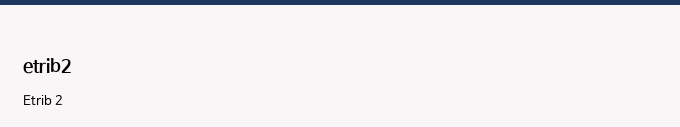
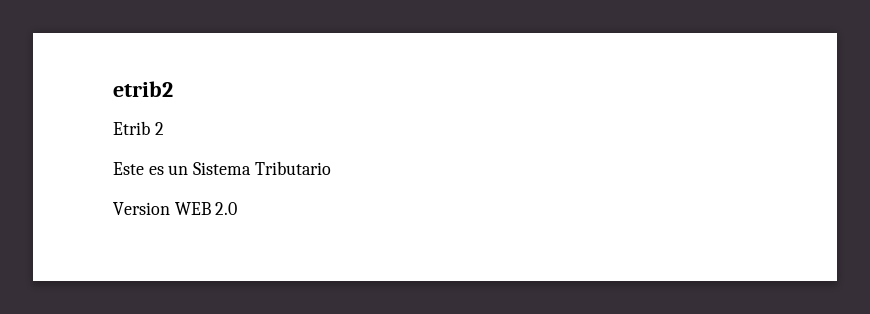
(64, 100) none -> [113,161,331,175] [113,202,238,215] // Este es un Sistema Tributario // Version WEB 2.0

